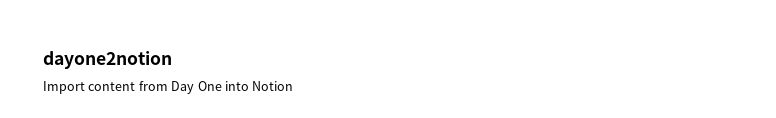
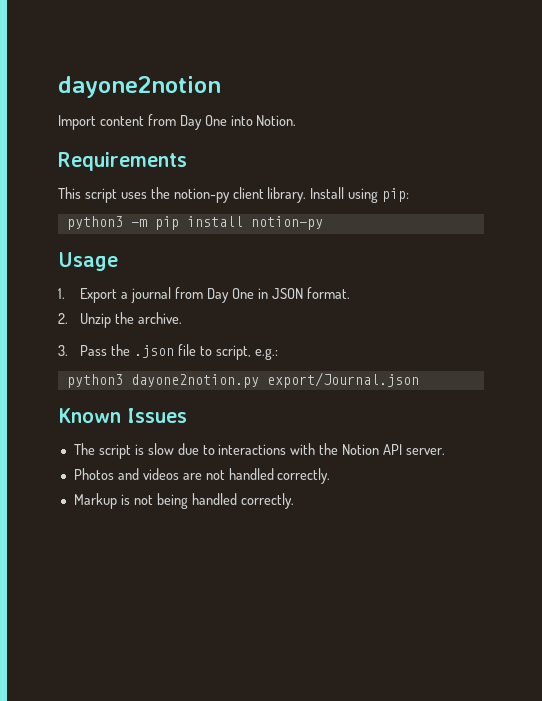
[252,81,294,91] Notion -> [256,115,297,126] [58,152,187,171] [58,187,410,203] [66,216,323,230] [58,252,118,271] [58,287,350,303] [58,312,183,328] [58,344,278,360] [66,372,419,388] [58,408,187,423] [73,443,446,459] [73,468,331,484] [73,493,294,509] Notion. // Requirements // This script uses the notion-py client library. Install using pip: // python3 -m pip install notion-py // Usage // 1. Export a journal from Day One in JSON format. // 2. Unzip the archive. // 3. Pass the .json file to script, e.g.: // python3 dayone2notion.py export/Journal.json // Known Issues // The script is slow due to interactions with the Notion API server. // Photos and videos are not handled correctly. // Markup is not being handled correctly.

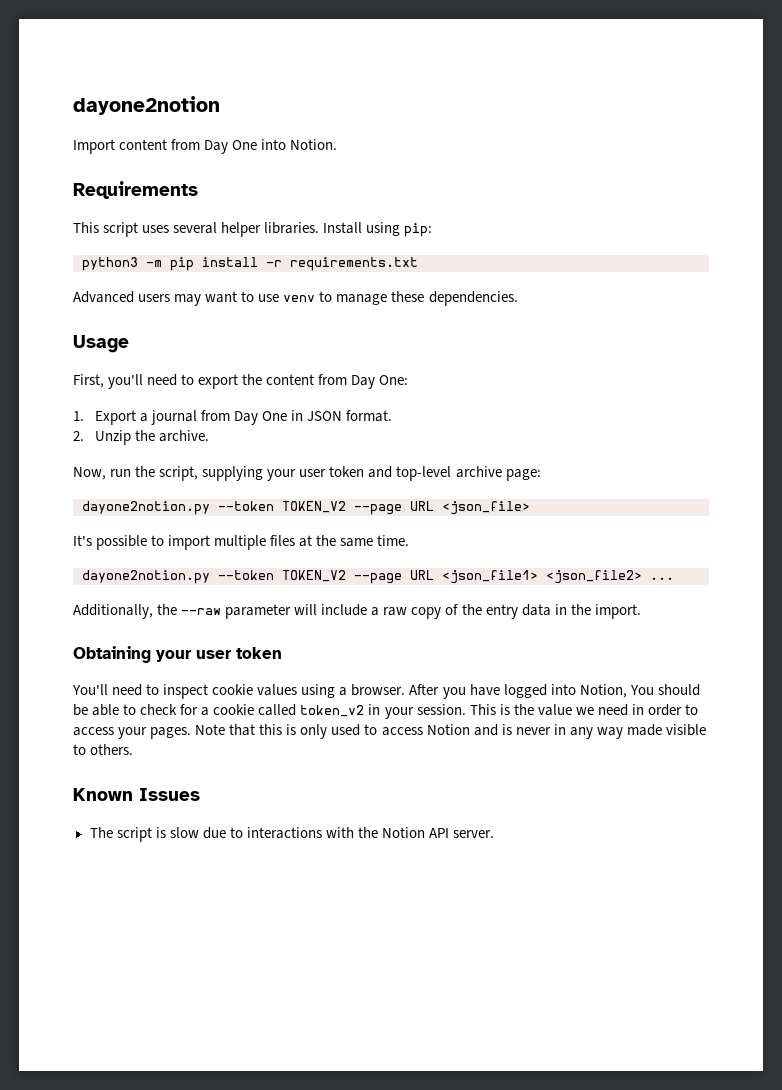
[150,187,307,203] the notion-py client library. -> [173,222,320,237] several helper libraries.
[250,216,323,230] [58,252,118,271] notion-py // Usage -> [266,257,418,271] [73,291,518,306] [73,335,129,353] [73,374,409,389] -r requirements.txt // Advanced users may want to use venv to manage these dependencies. // Usage // First, you'll need to export the content from Day One:
[58,344,278,360] [66,372,419,388] 3. Pass the .json file to script, e.g.: // python3 dayone2notion.py export/Journal.json -> [73,466,541,481] [82,501,530,515] [73,535,410,550] [82,570,674,584] [73,604,641,619] [73,646,282,663] [72,684,700,699] [73,704,698,719] [73,724,706,739] [73,744,134,755] Now, run the script, supplying your user token and top-level archive page: // dayone2notion.py --token TOKEN_V2 --page URL <json_file> // It's possible to import multiple files at the same time. // dayone2notion.py --token TOKEN_V2 --page URL <json_file1> <json_file2> ... // Additionally, the --raw parameter will include a raw copy of the entry data in the import. // Obtaining your user token // You'll need to inspect cookie values using a browser. After you have logged into Notion, You should be able to check for a cookie called token_v2 in your session. This is the value we need in order to access your pages. Note that this is only used to access Notion and is never in any way made visible to others.
[73,468,331,484] [73,493,294,509] // Photos and videos are not handled correctly. // Markup is not being handled correctly. -> (495, 834) none

